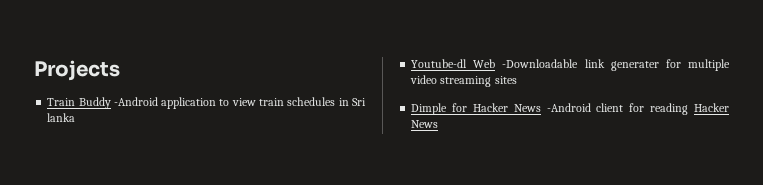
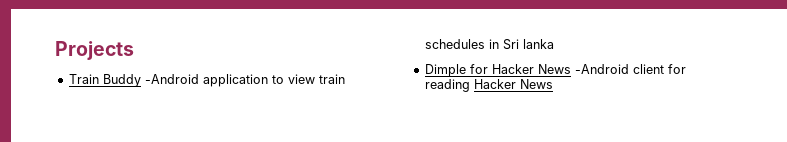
[411,59,730,71] [410,75,517,87] // Youtube-dl Web -Downloadable link generater for multiple video streaming sites -> (554, 44) none

